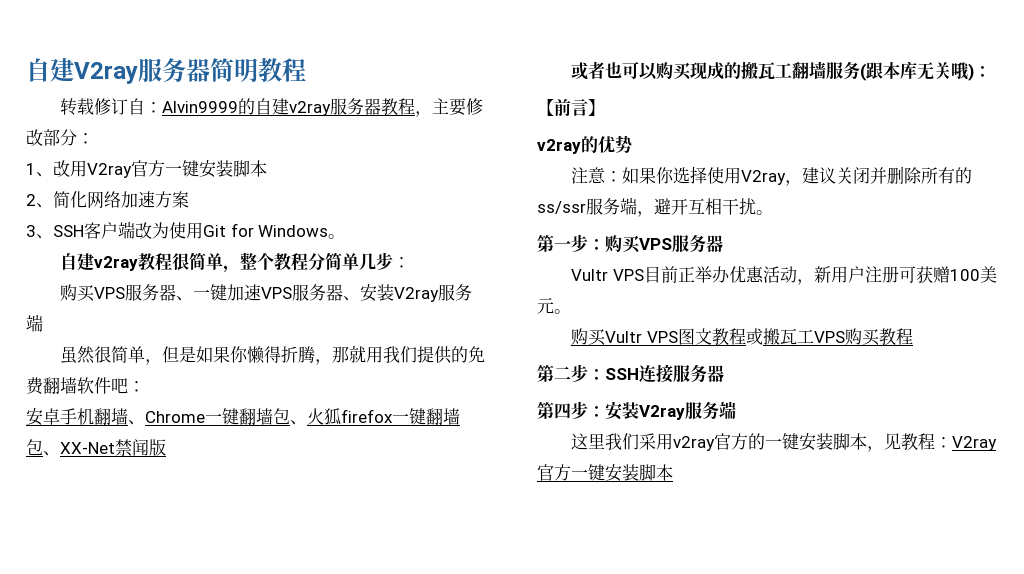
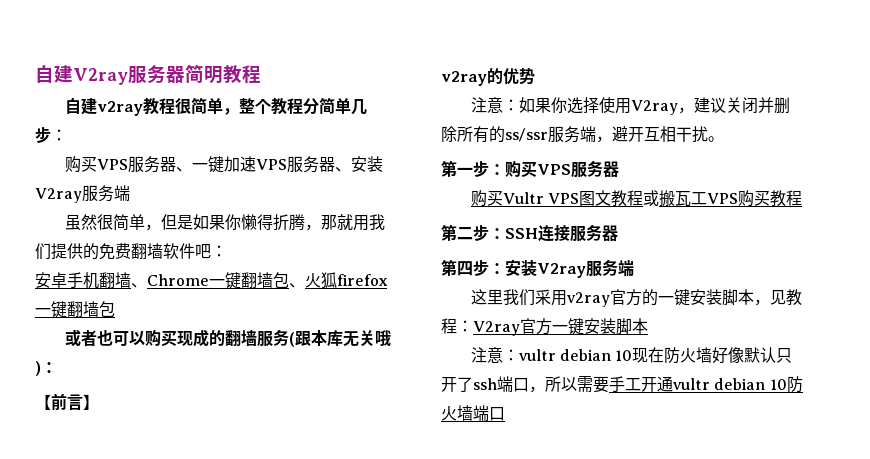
[60,98,484,117] [26,129,94,146] [26,160,267,178] [26,191,189,209] [26,221,346,239] // 转载修订自：Alvin9999的自建v2ray服务器教程，主要修改部分： // 1、改用V2ray官方一键安装脚本 // 2、简化网络加速方案 // 3、SSH客户端改为使用Git for Windows。 -> (261, 74) none
[43,439,166,457] 、XX-Net禁闻版 -> (115, 309) none
[741,61,793,80] 搬瓦工 -> (225, 338) none
[571,266,997,285] [537,297,571,314] // Vultr VPS目前正举办优惠活动，新用户注册可获赠100美元。 -> (619, 169) none
(673, 472) none -> [470,347,793,364] [441,376,803,393] [441,405,505,421] // 注意：vultr debian 10现在防火墙好像默认只开了ssh端口，所以需要手工开通vultr debian 10防火墙端口

